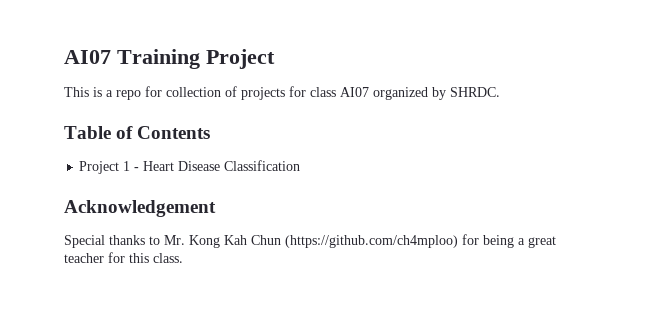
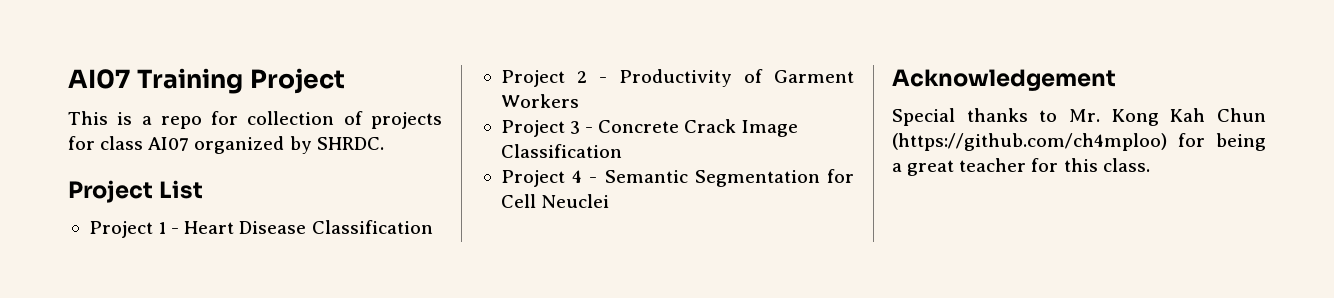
[64,126,211,139] Table of Contents -> [68,180,204,203] Project List
(301, 165) none -> [500,69,854,87] [500,94,579,108] [500,119,798,137] [500,144,622,158] [500,169,855,187] [500,194,610,208] // Project 2 - Productivity of Garment Workers // Project 3 - Concrete Crack Image Classification // Project 4 - Semantic Segmentation for Cell Neuclei

